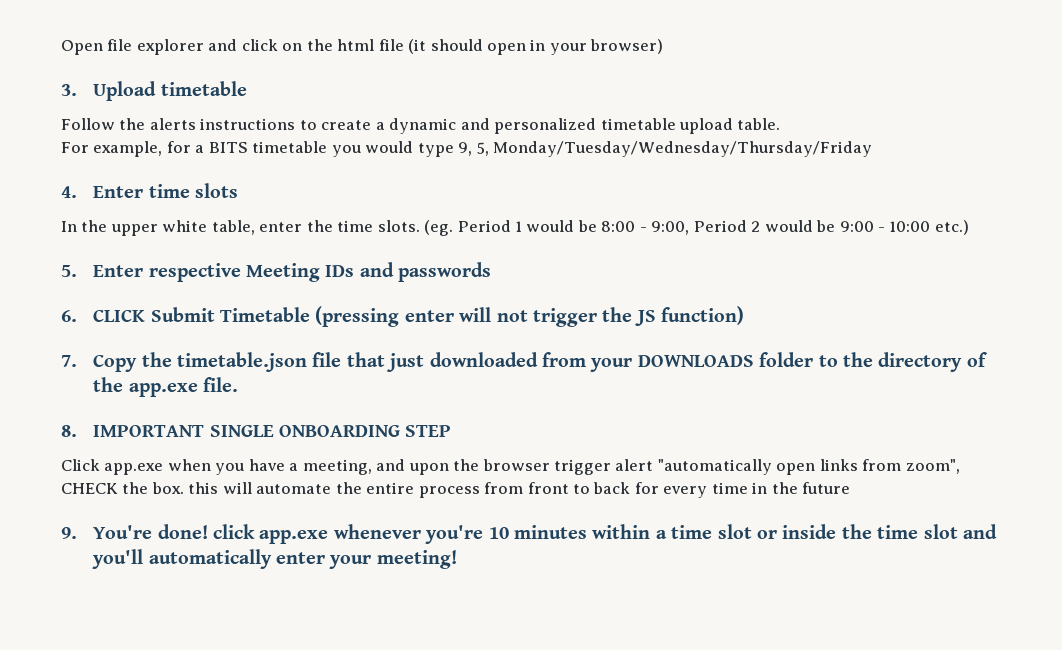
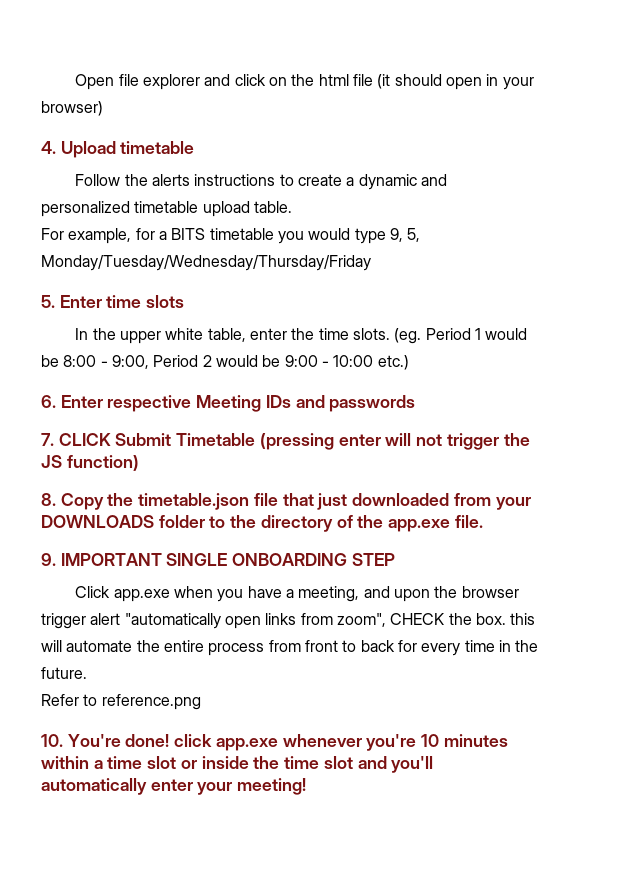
[61,84,77,96] 3. -> [41,141,56,154] 4.
[61,186,77,198] 4. -> [41,295,55,308] 5.
[61,265,77,277] 5. -> [41,395,56,408] 6.
[61,310,77,322] 6. -> [41,433,54,446] 7.
[61,355,77,367] 7. -> [41,493,56,506] 8.
[61,425,77,437] 8. -> [41,553,56,566] 9.
[802,482,851,494] [61,527,77,539] future // 9. -> [41,667,87,679] [41,694,201,710] [41,734,63,747] future. // Refer to reference.png // 10.

